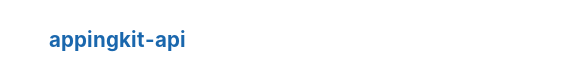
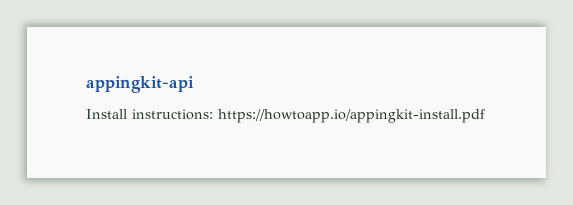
(186, 41) none -> [86,109,485,123] // Install instructions: https://howtoapp.io/appingkit-install.pdf

